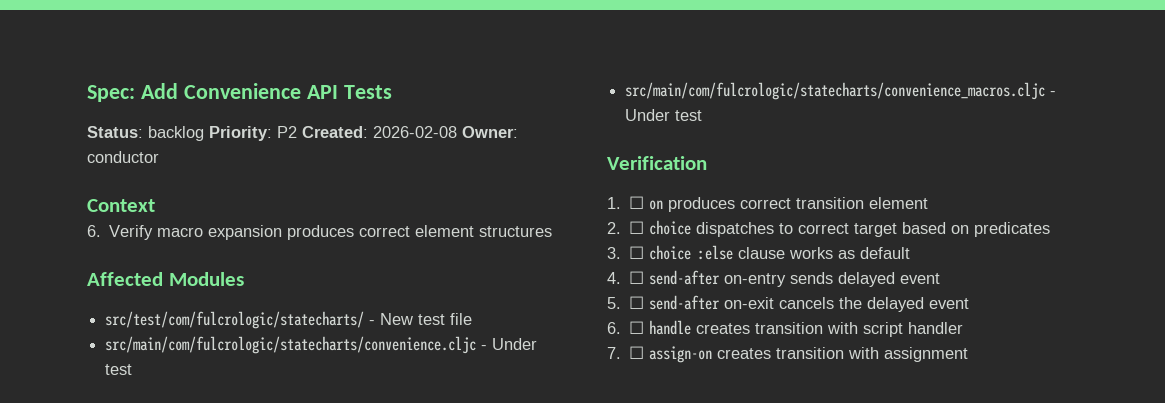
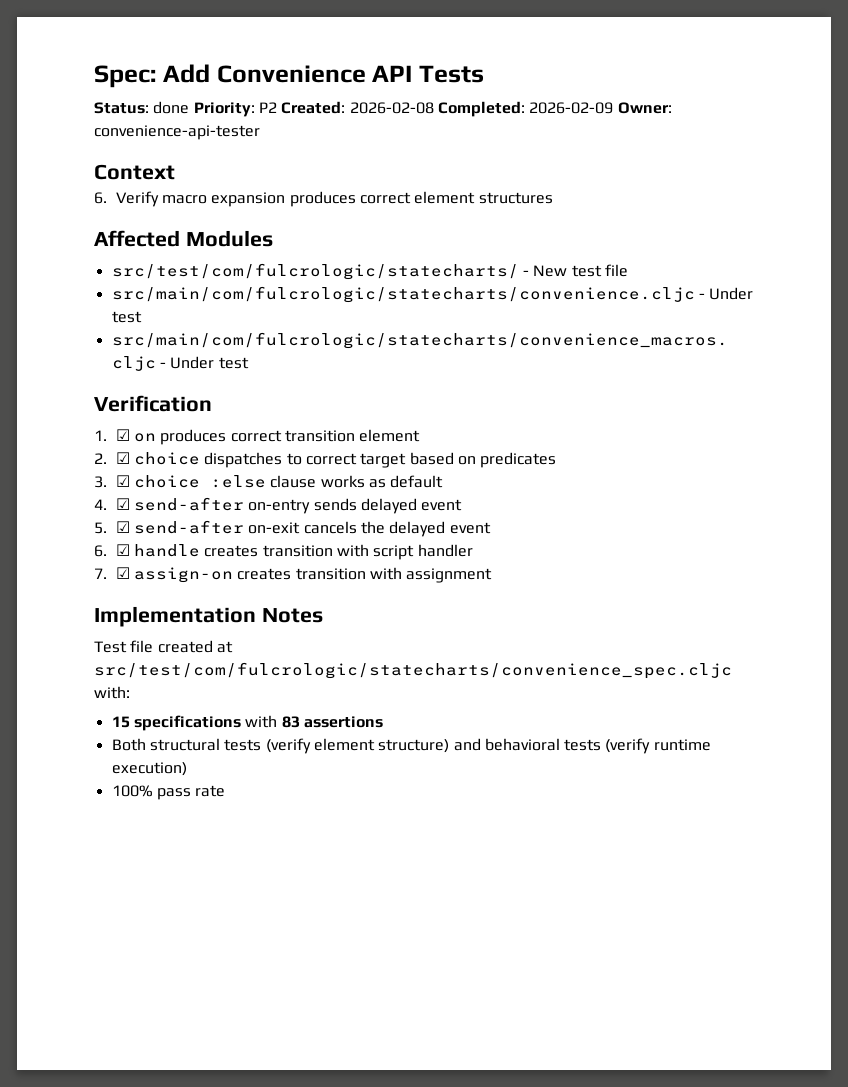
[148,126,204,141] backlog -> [153,101,190,114] done
[462,126,518,138] [87,151,159,163] Owner: conductor -> [437,101,672,117] [94,125,260,140] Completed: 2026-02-09 Owner: convenience-api-tester
[629,196,645,209] ☐ -> [115,429,130,441] ☑
[629,221,645,234] ☐ -> [115,452,130,464] ☑
[629,246,645,259] ☐ -> [115,475,130,487] ☑
[629,271,645,284] ☐ -> [115,498,130,510] ☑
[629,296,645,309] ☐ -> [115,521,130,533] ☑
[629,321,645,334] ☐ -> [115,544,130,556] ☑
[629,346,645,359] ☐ -> [115,567,130,579] ☑
(969, 354) none -> [94,606,323,627] [94,640,233,653] [94,662,732,679] [94,686,130,699] [111,715,383,731] [111,738,711,754] [111,762,187,776] [111,785,226,800] // Implementation Notes // Test file created at src/test/com/fulcrologic/statecharts/convenience_spec.cljc with: // 15 specifications with 83 assertions // Both structural tests (verify element structure) and behavioral tests (verify runtime execution) // 100% pass rate

